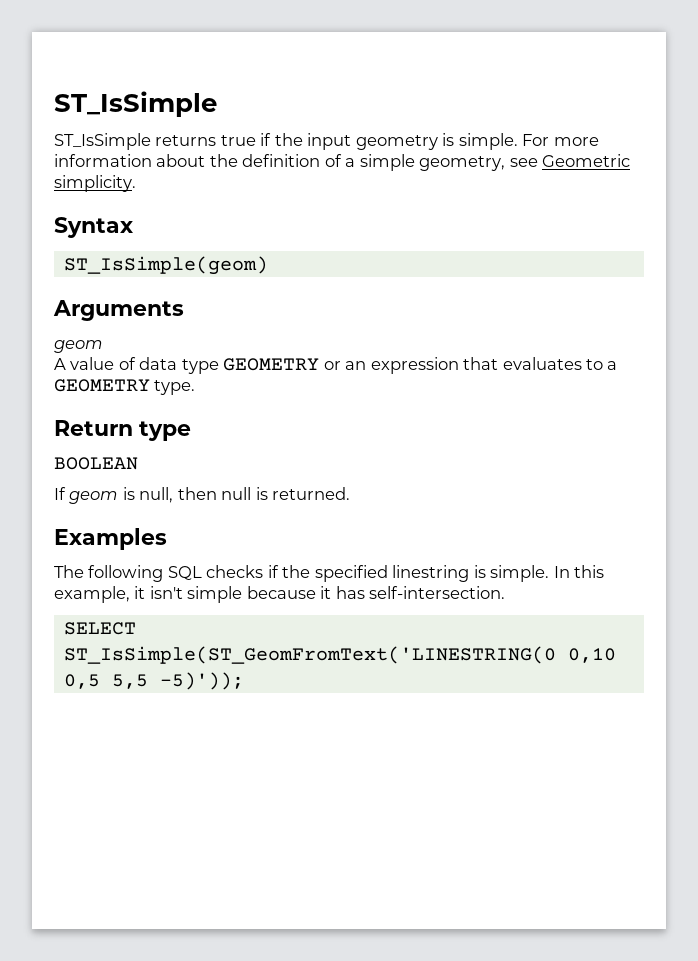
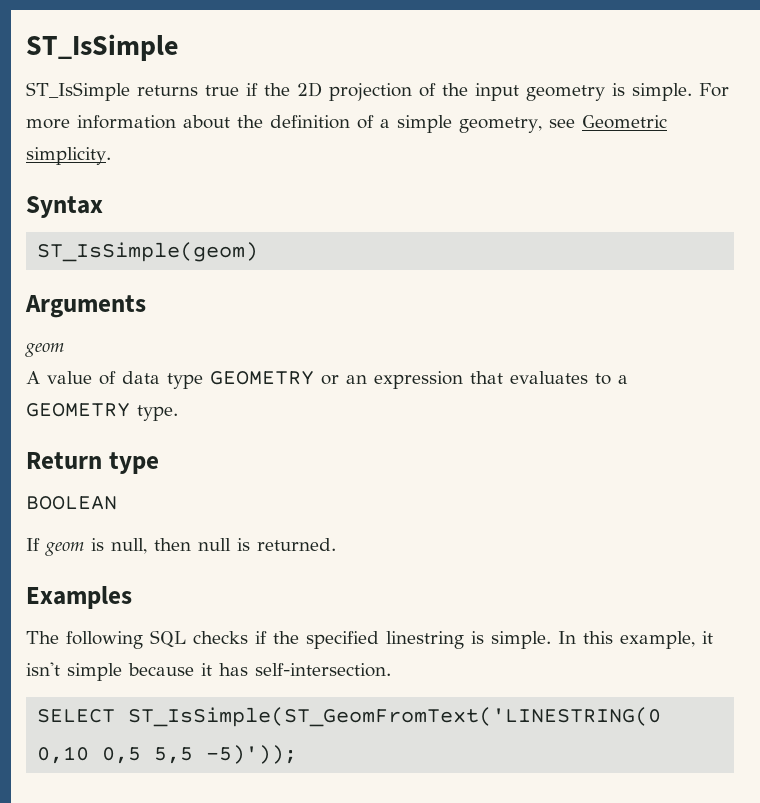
(303, 139) none -> [297,82,468,101] 2D projection of the

